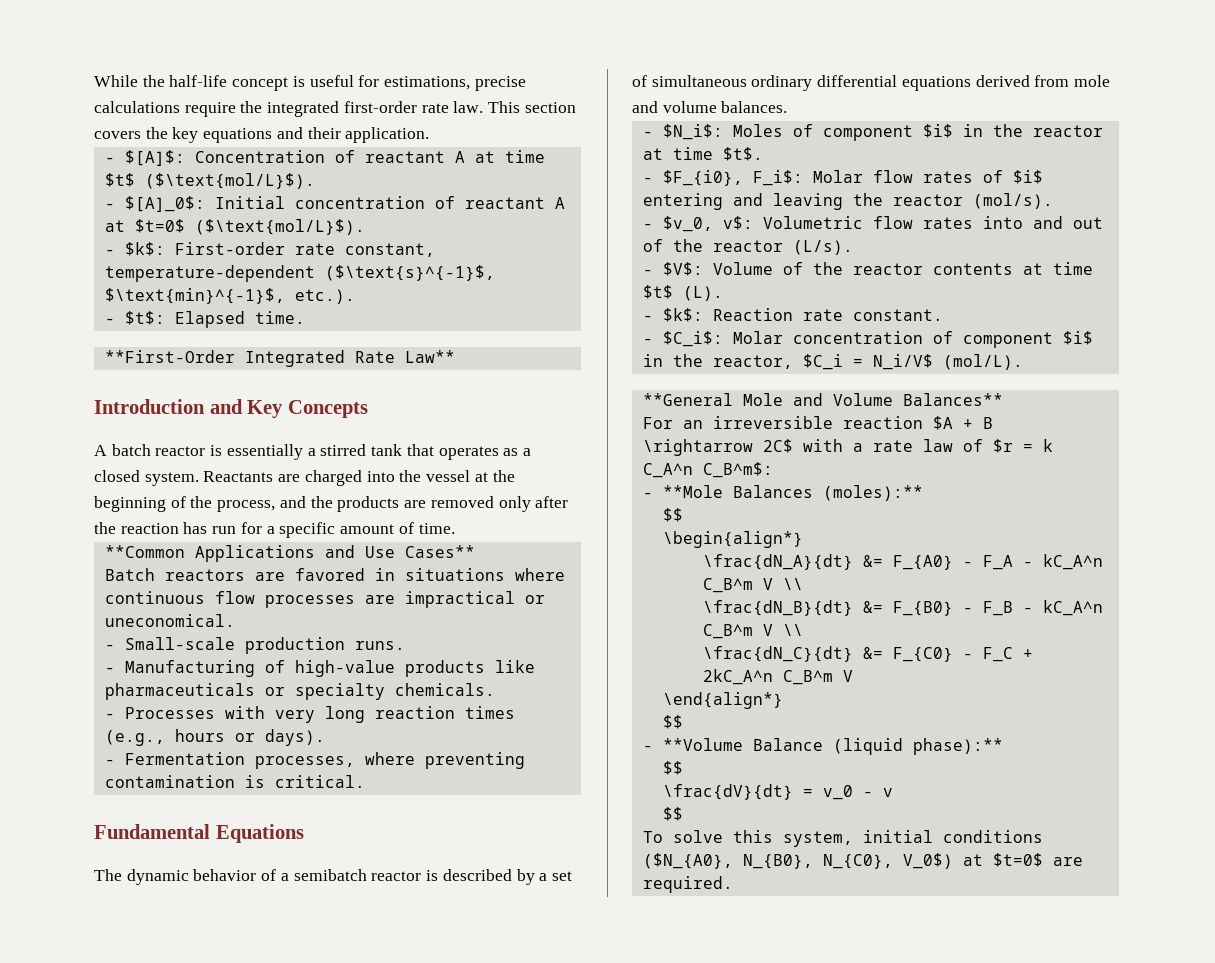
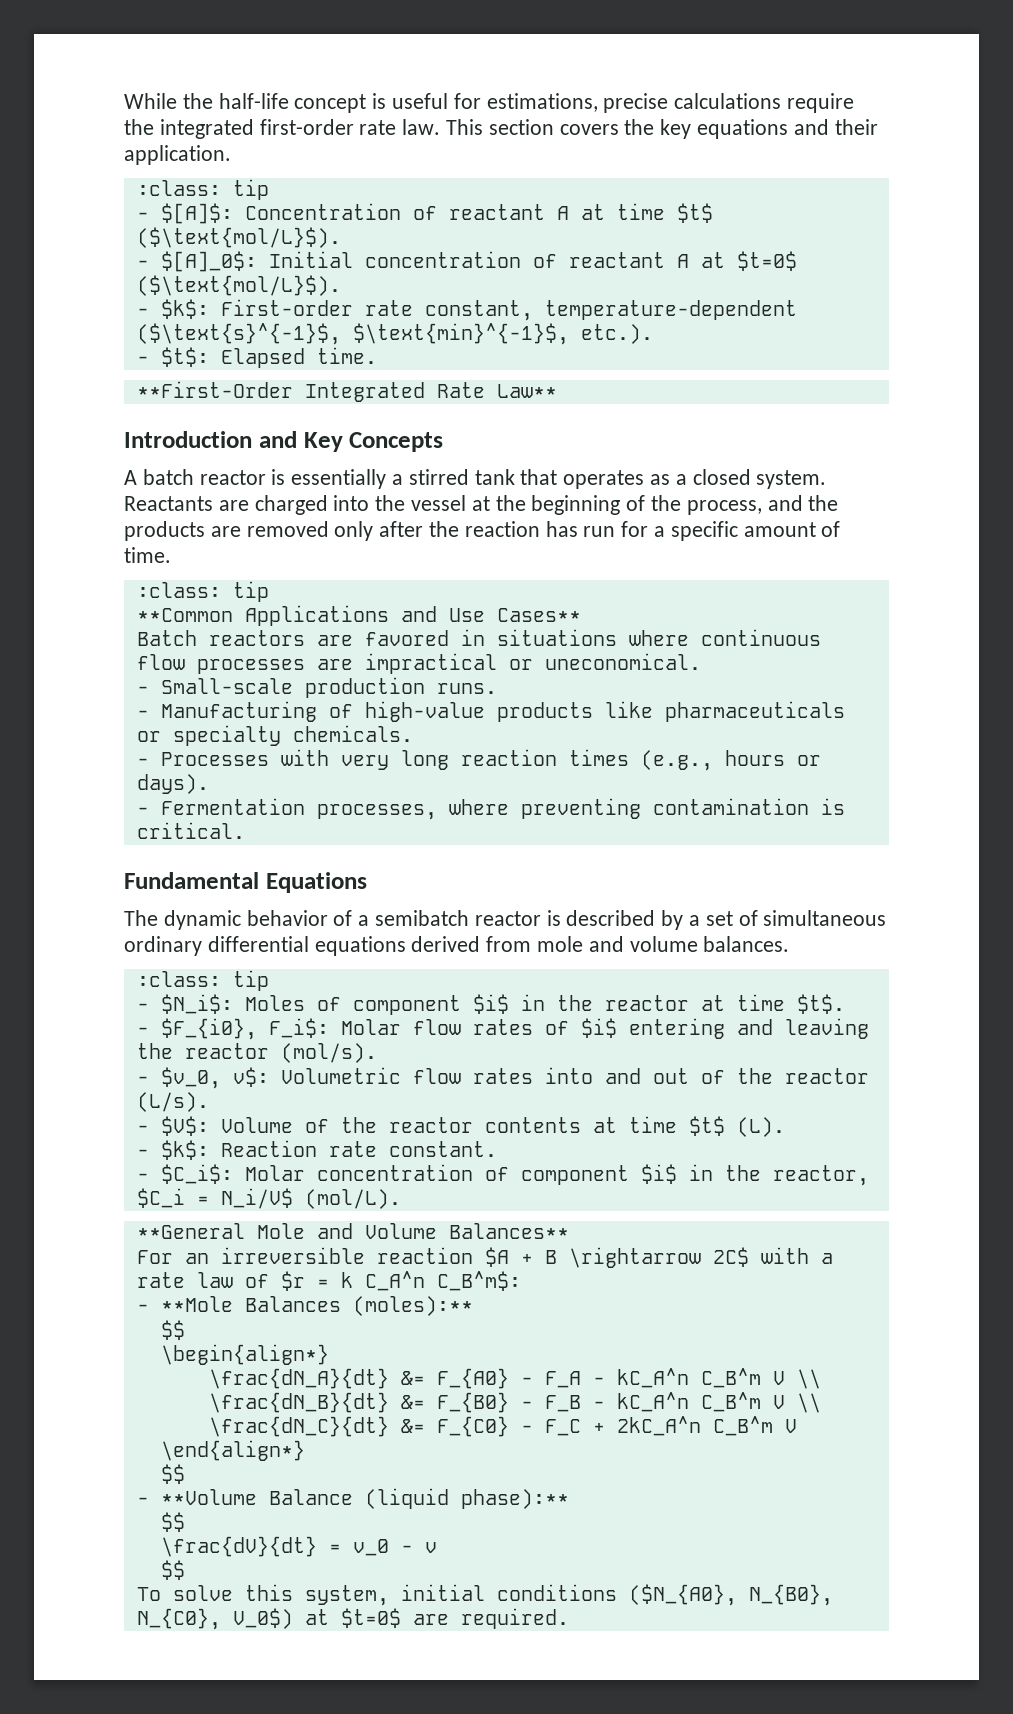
(430, 135) none -> [136,179,269,200] // :class: tip
(455, 528) none -> [136,581,269,602] // :class: tip
(788, 107) none -> [136,970,269,991] // :class: tip

